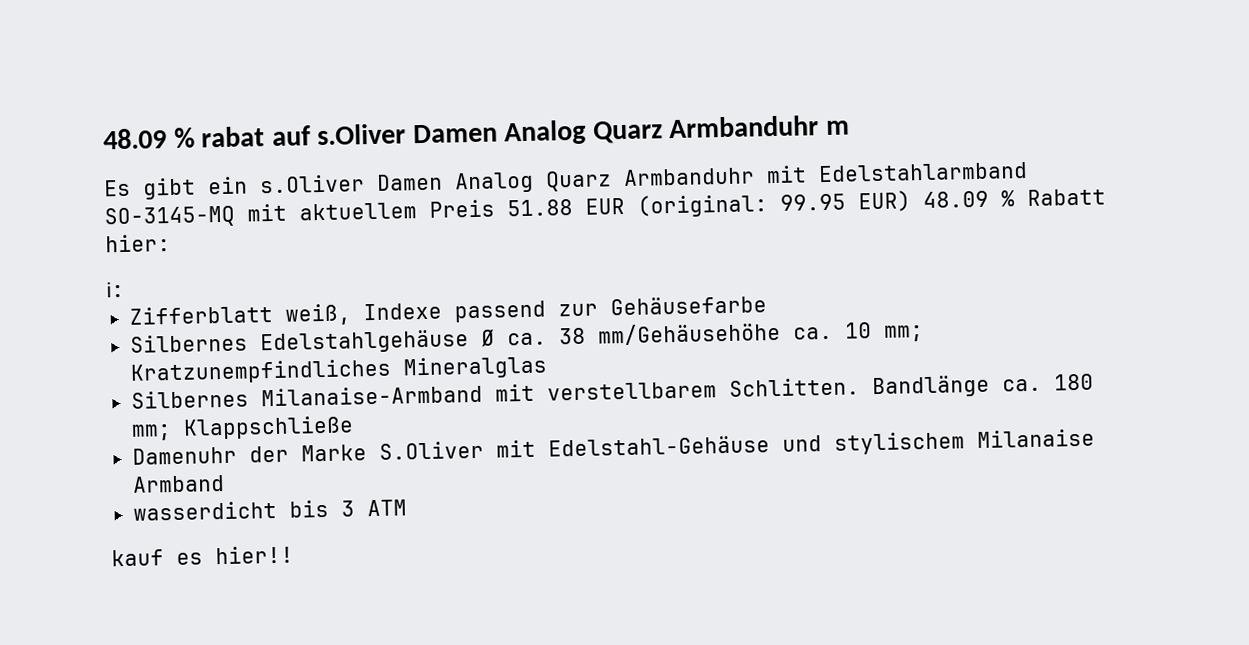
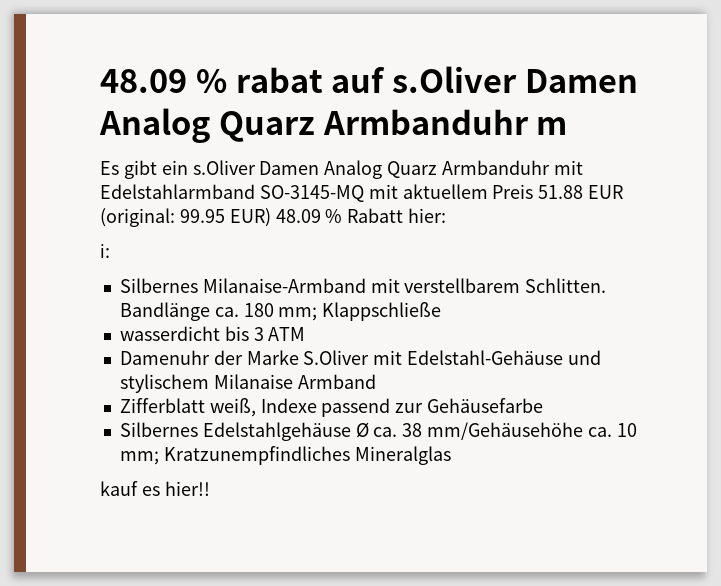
(125, 289) none -> [119,278,607,293] [119,302,442,321] [119,326,306,341] [119,350,601,365] [119,374,376,393] // Silbernes Milanaise-Armband mit verstellbarem Schlitten. Bandlänge ca. 180 mm; Klappschließe // wasserdicht bis 3 ATM // Damenuhr der Marke S.Oliver mit Edelstahl-Gehäuse und stylischem Milanaise Armband
[130,373,1094,409] [130,415,354,441] [131,428,1095,465] [131,474,225,493] [132,499,407,521] // Silbernes Milanaise-Armband mit verstellbarem Schlitten. Bandlänge ca. 180 mm; Klappschließe // Damenuhr der Marke S.Oliver mit Edelstahl-Gehäuse und stylischem Milanaise Armband // wasserdicht bis 3 ATM -> (451, 455) none

